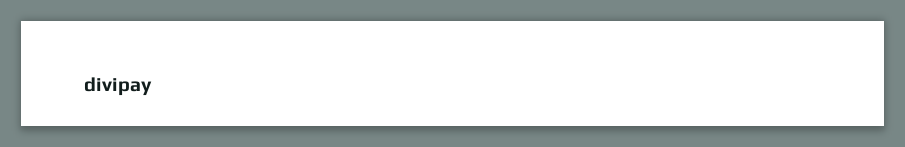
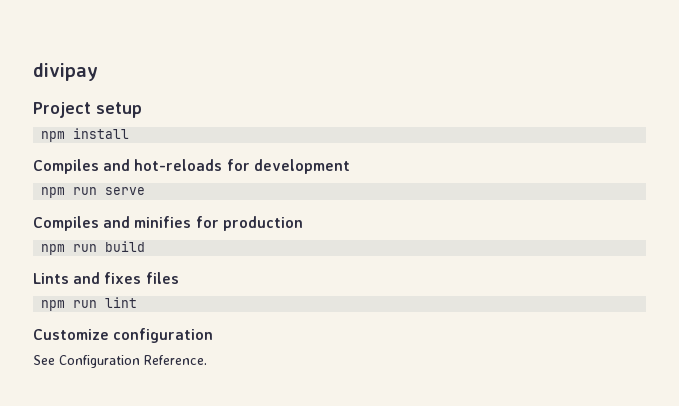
(152, 86) none -> [33,102,142,118] [41,128,130,142] [33,159,350,174] [41,187,146,198] [33,216,303,231] [41,241,146,255] [33,272,179,284] [41,297,138,311] [33,328,214,343] [33,355,207,368] // Project setup // npm install // Compiles and hot-reloads for development // npm run serve // Compiles and minifies for production // npm run build // Lints and fixes files // npm run lint // Customize configuration // See Configuration Reference.

